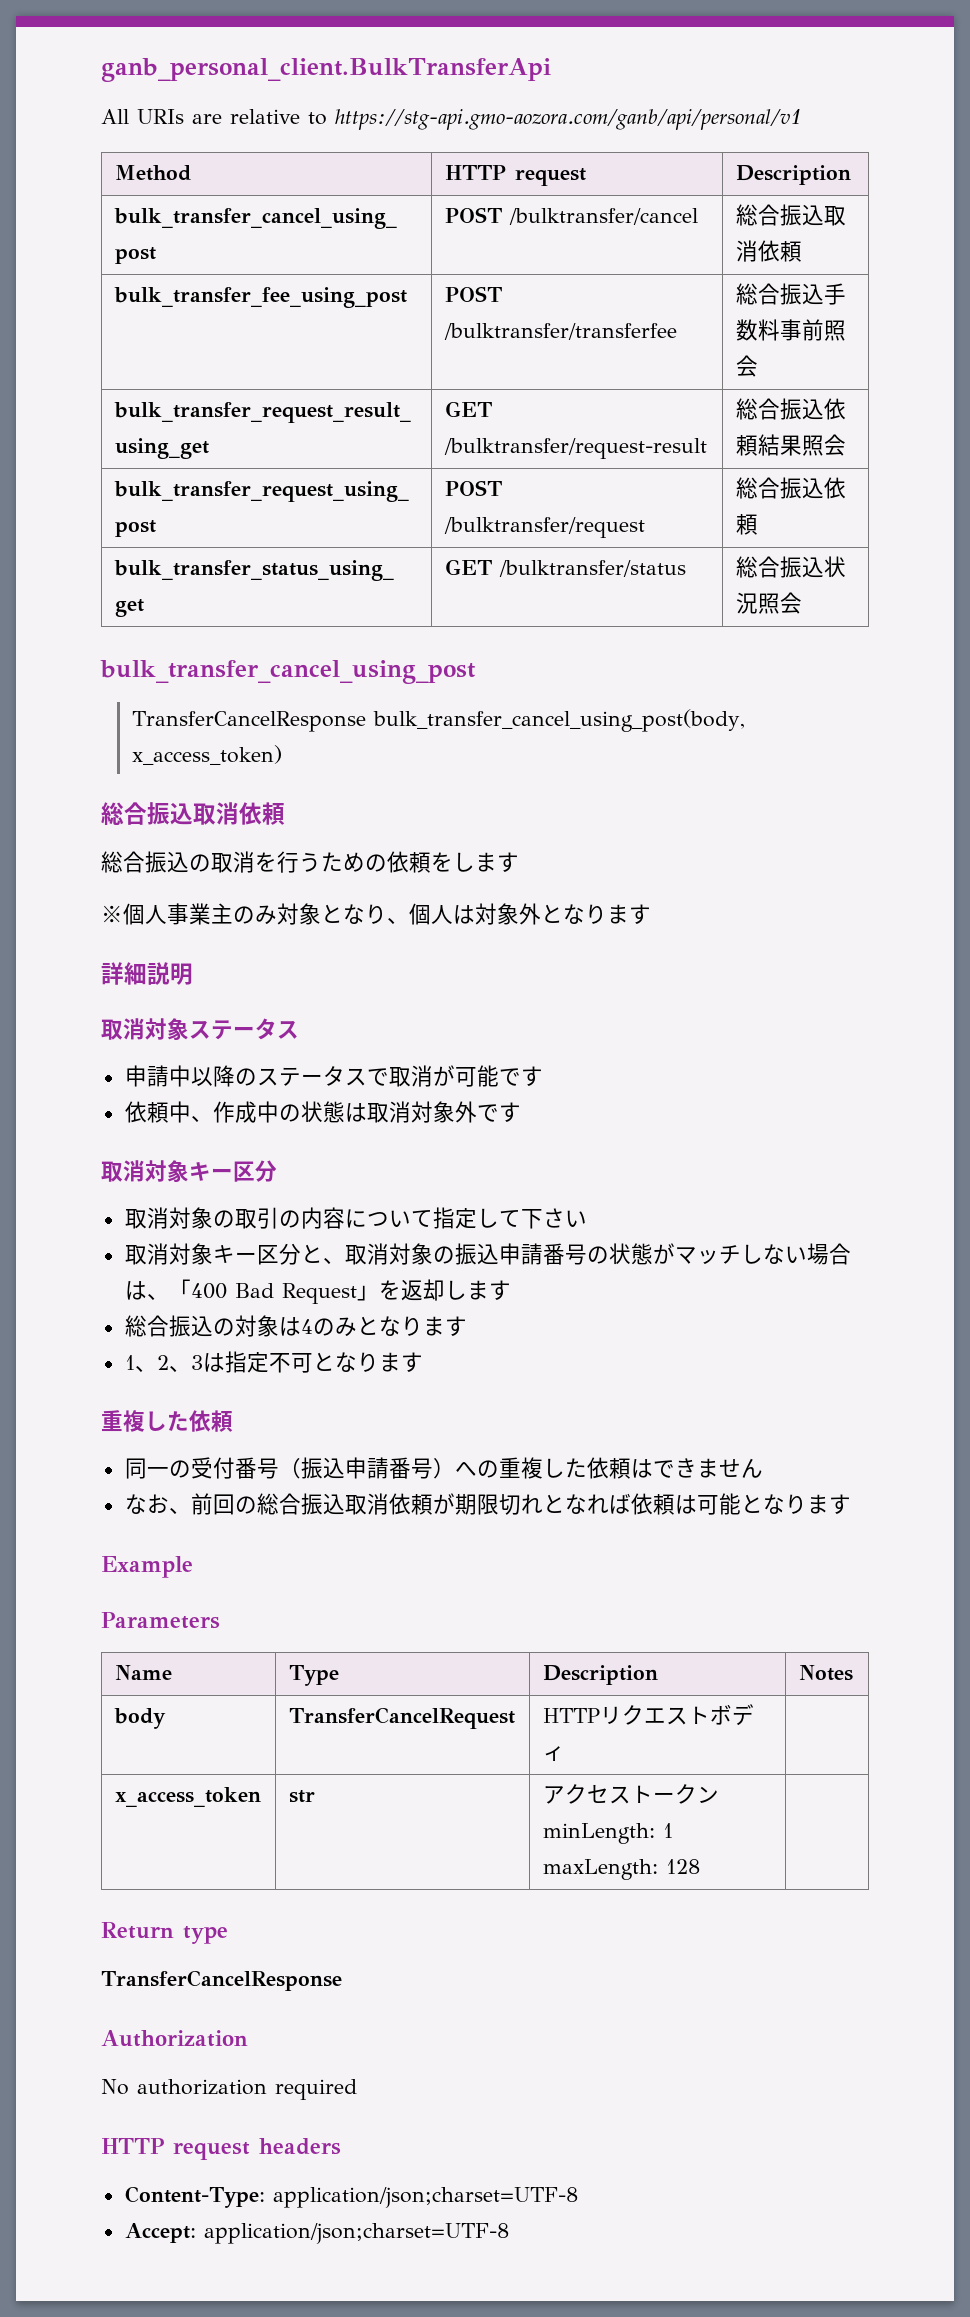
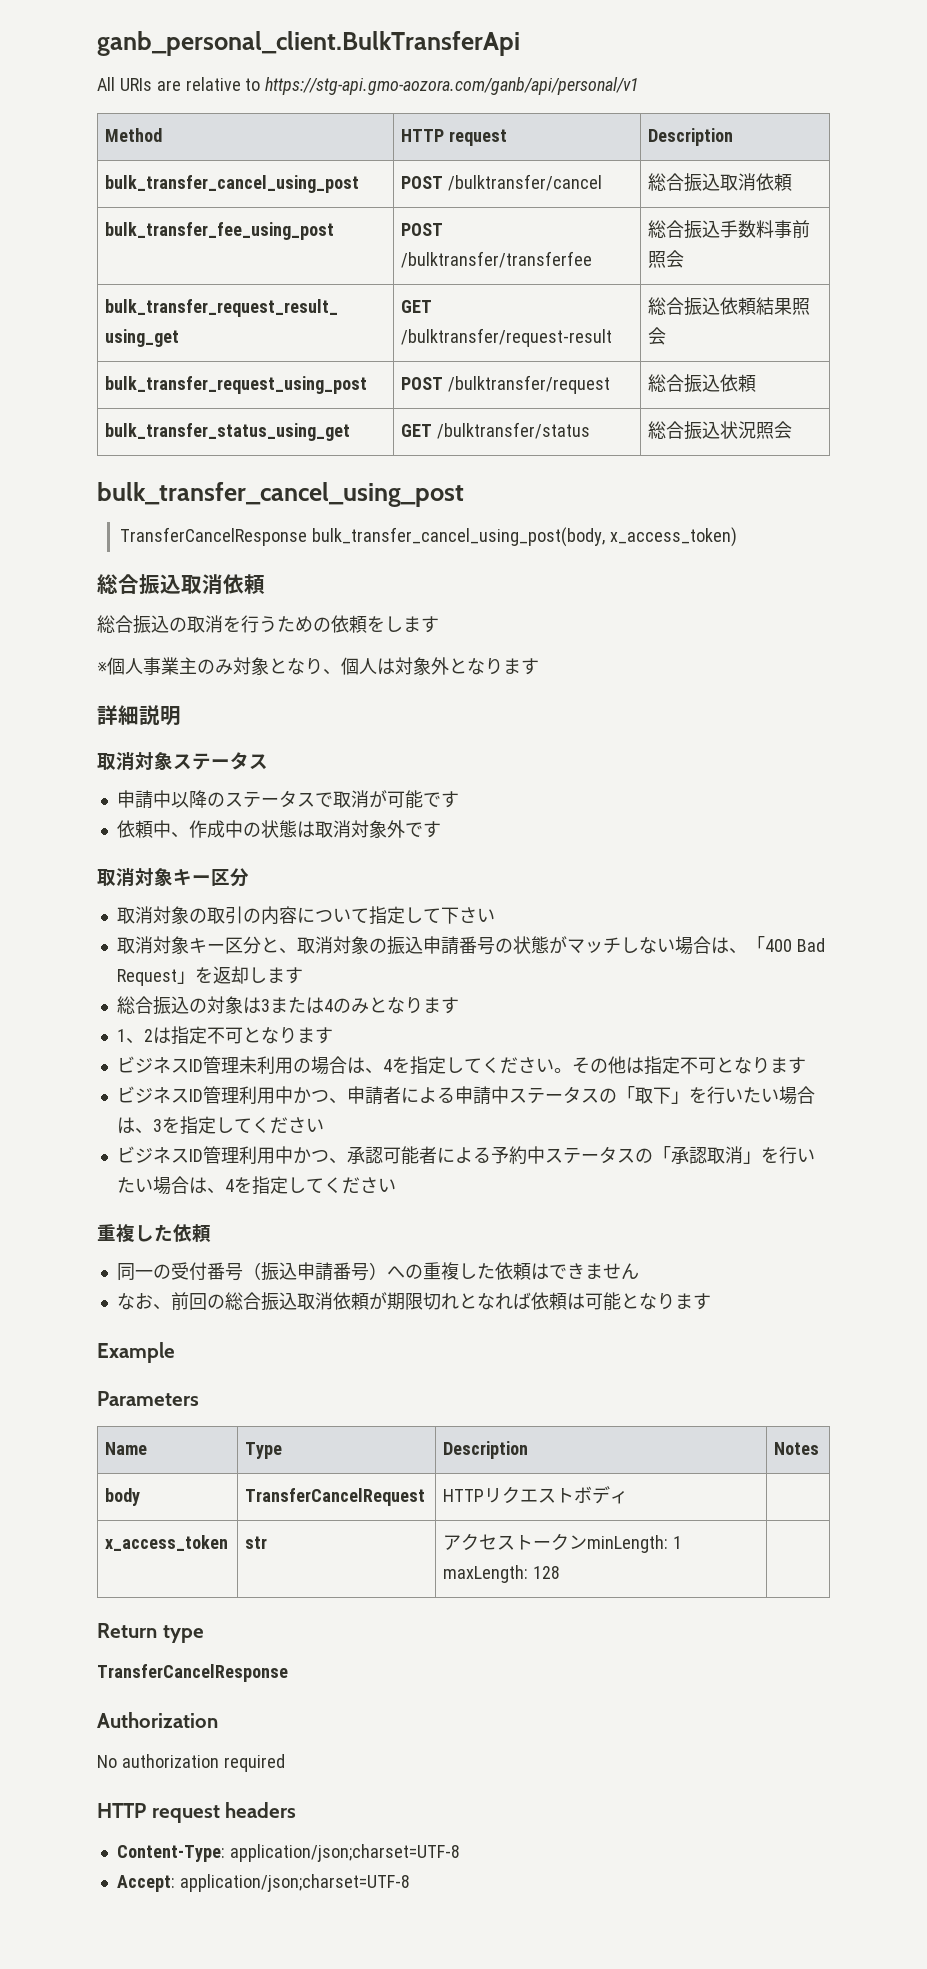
(301, 1326) none -> [260,997,324,1014] 3または
[168,1351,423,1373] 、3は指定不可となります -> [152,1026,333,1045] [116,1056,806,1075] [116,1086,815,1105] [116,1116,324,1135] [116,1146,815,1165] [116,1176,396,1195] は指定不可となります // ビジネスID管理未利用の場合は、4を指定してください。その他は指定不可となります // ビジネスID管理利用中かつ、申請者による申請中ステータスの「取下」を行いたい場合は、3を指定してください // ビジネスID管理利用中かつ、承認可能者による予約中ステータスの「承認取消」を行いたい場合は、4を指定してください

